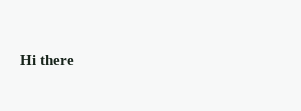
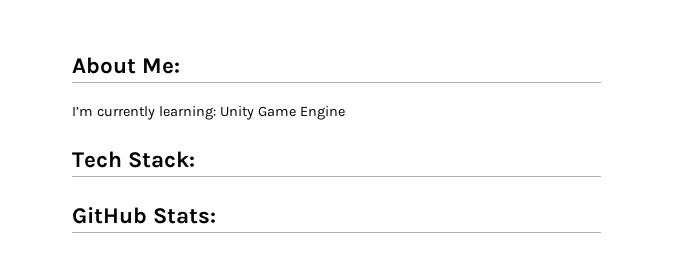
[20,55,75,65] Hi there -> [72,57,181,74] [72,106,345,120] [72,151,196,168] [72,207,217,224] About Me: // I’m currently learning: Unity Game Engine // Tech Stack: // GitHub Stats:

